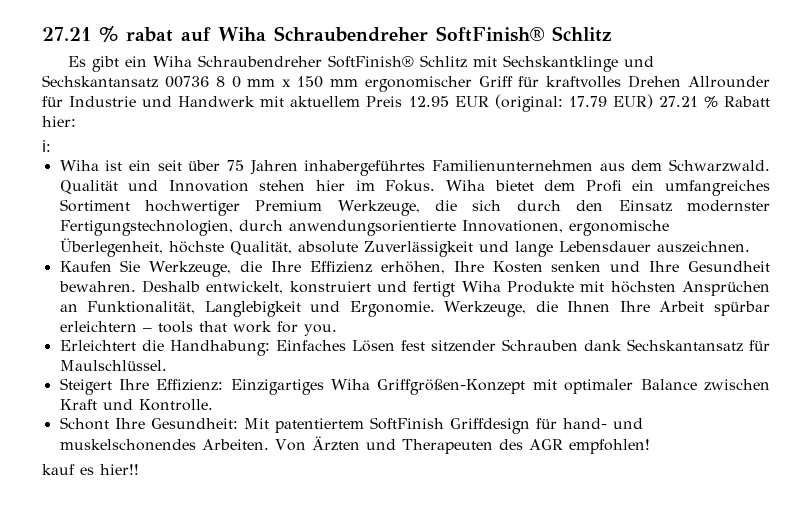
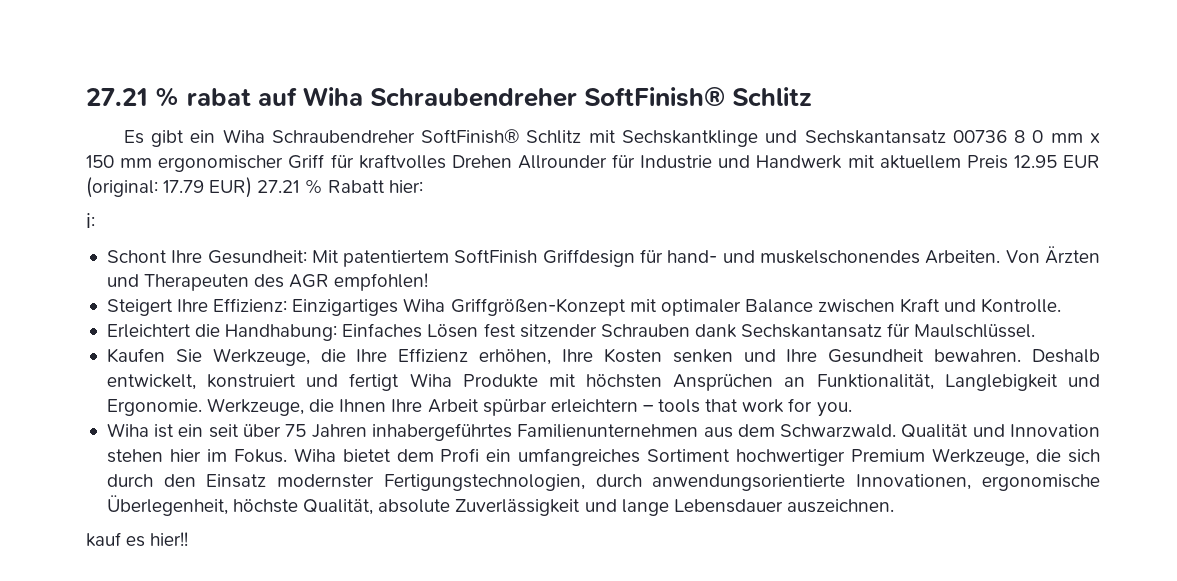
(51, 146) none -> [106,246,1100,267] [106,273,429,291] [106,298,1062,316] [106,323,1036,341] [106,348,1101,366] [106,373,1100,391] [106,398,852,417] // Schont Ihre Gesundheit: Mit patentiertem SoftFinish Griffdesign für hand- und muskelschonendes Arbeiten. Von Ärzten und Therapeuten des AGR empfohlen! // Steigert Ihre Effizienz: Einzigartiges Wiha Griffgrößen-Konzept mit optimaler Balance zwischen Kraft und Kontrolle. // Erleichtert die Handhabung: Einfaches Lösen fest sitzender Schrauben dank Sechskantansatz für Maulschlüssel. // Kaufen Sie Werkzeuge, die Ihre Effizienz erhöhen, Ihre Kosten senken und Ihre Gesundheit bewahren. Deshalb entwickelt, konstruiert und fertigt Wiha Produkte mit höchsten Ansprüchen an Funktionalität, Langlebigkeit und Ergonomie. Werkzeuge, die Ihnen Ihre Arbeit spürbar erleichtern – tools that work for you.
[59,260,770,277] [58,280,770,297] [59,301,771,317] [59,321,337,336] [59,339,770,356] [59,360,167,371] [59,378,770,395] [59,399,213,411] [59,417,643,434] [59,436,650,454] // Kaufen Sie Werkzeuge, die Ihre Effizienz erhöhen, Ihre Kosten senken und Ihre Gesundheit bewahren. Deshalb entwickelt, konstruiert und fertigt Wiha Produkte mit höchsten Ansprüchen an Funktionalität, Langlebigkeit und Ergonomie. Werkzeuge, die Ihnen Ihre Arbeit spürbar erleichtern – tools that work for you. // Erleichtert die Handhabung: Einfaches Lösen fest sitzender Schrauben dank Sechskantansatz für Maulschlüssel. // Steigert Ihre Effizienz: Einzigartiges Wiha Griffgrößen-Konzept mit optimaler Balance zwischen Kraft und Kontrolle. // Schont Ihre Gesundheit: Mit patentiertem SoftFinish Griffdesign für hand- und muskelschonendes Arbeiten. Von Ärzten und Therapeuten des AGR empfohlen! -> (894, 506) none

